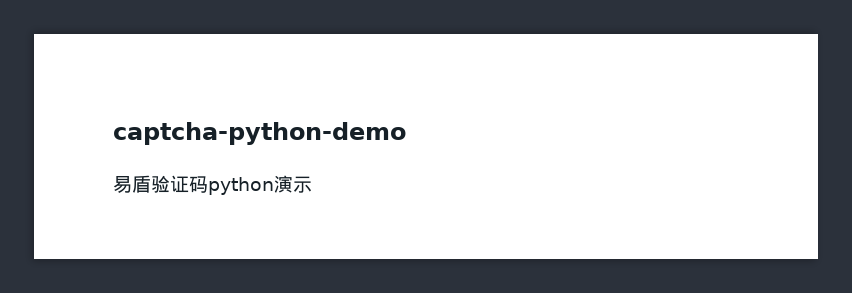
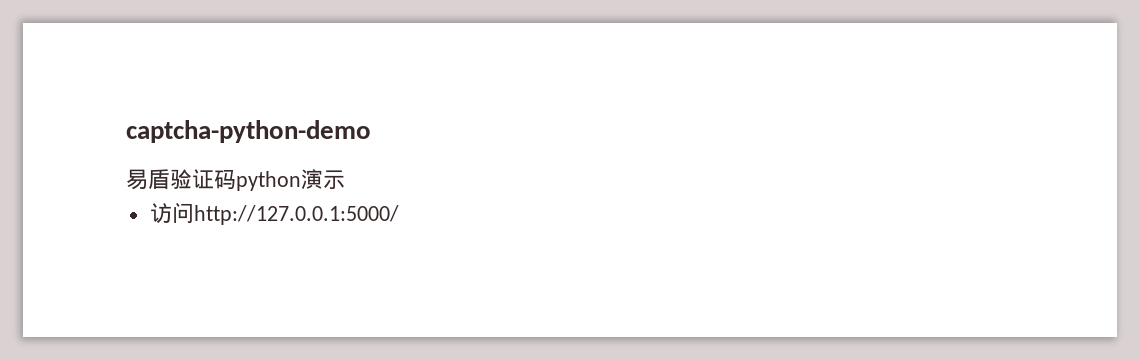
(312, 184) none -> [149,202,399,225] // 访问http://127.0.0.1:5000/

